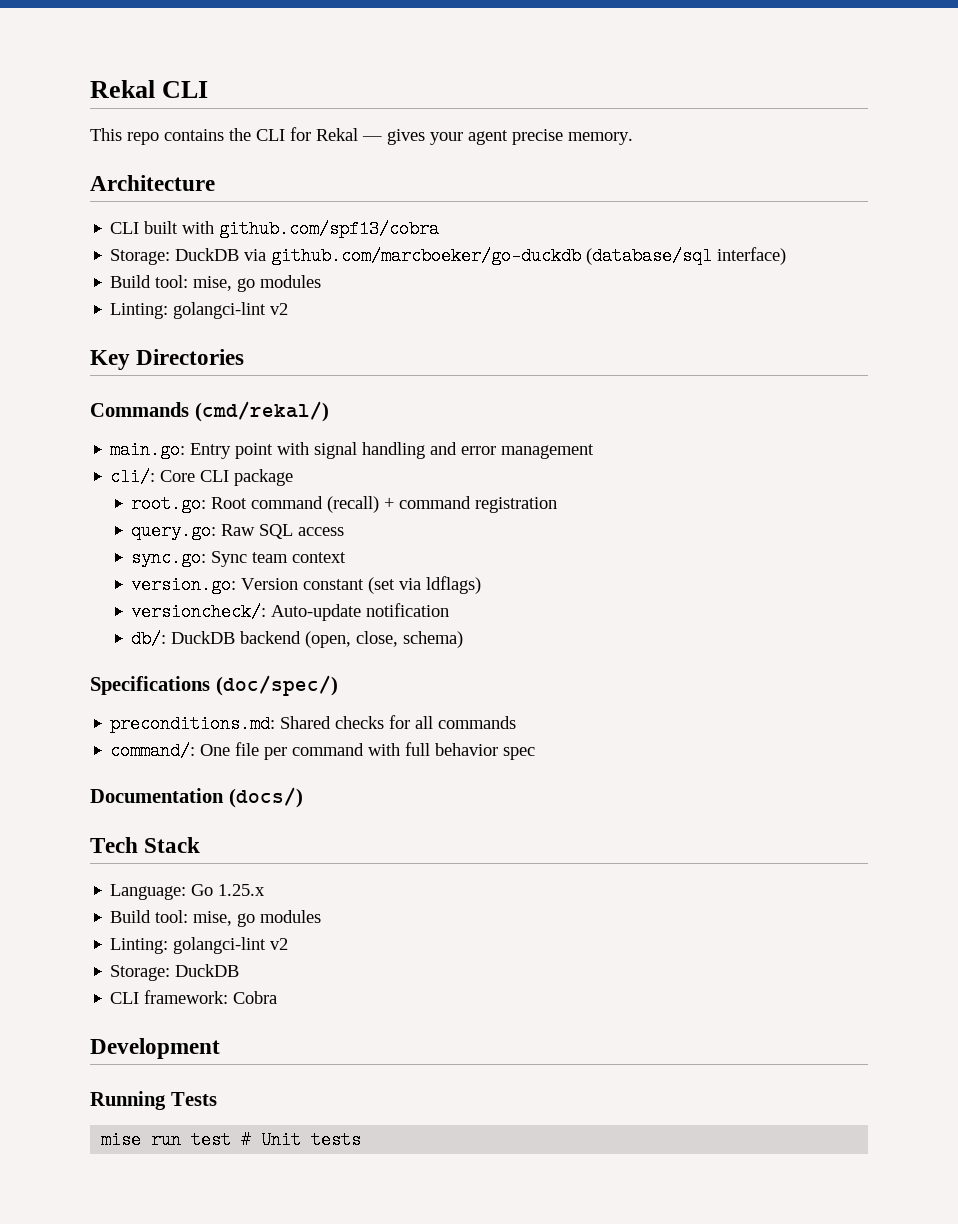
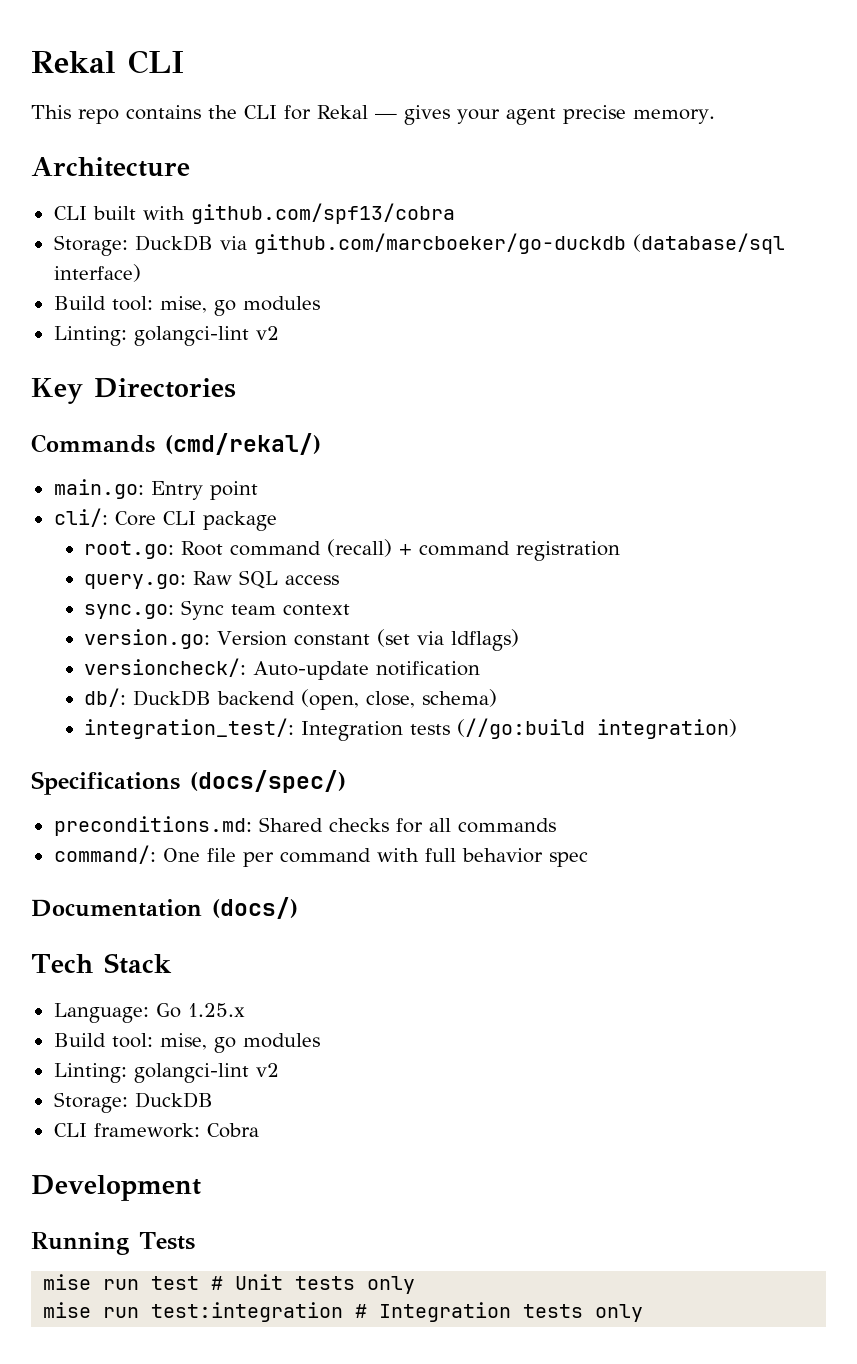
[277,442,595,459] with signal handling and error management -> (258, 490) none
(464, 639) none -> [84,718,738,741] // integration_test/: Integration tests (//go:build integration)
[215,675,338,696] (doc/spec/) -> [190,770,346,793] (docs/spec/)
(362, 1140) none -> [367,1276,416,1294] [43,1302,644,1322] only // mise run test:integration # Integration tests only

